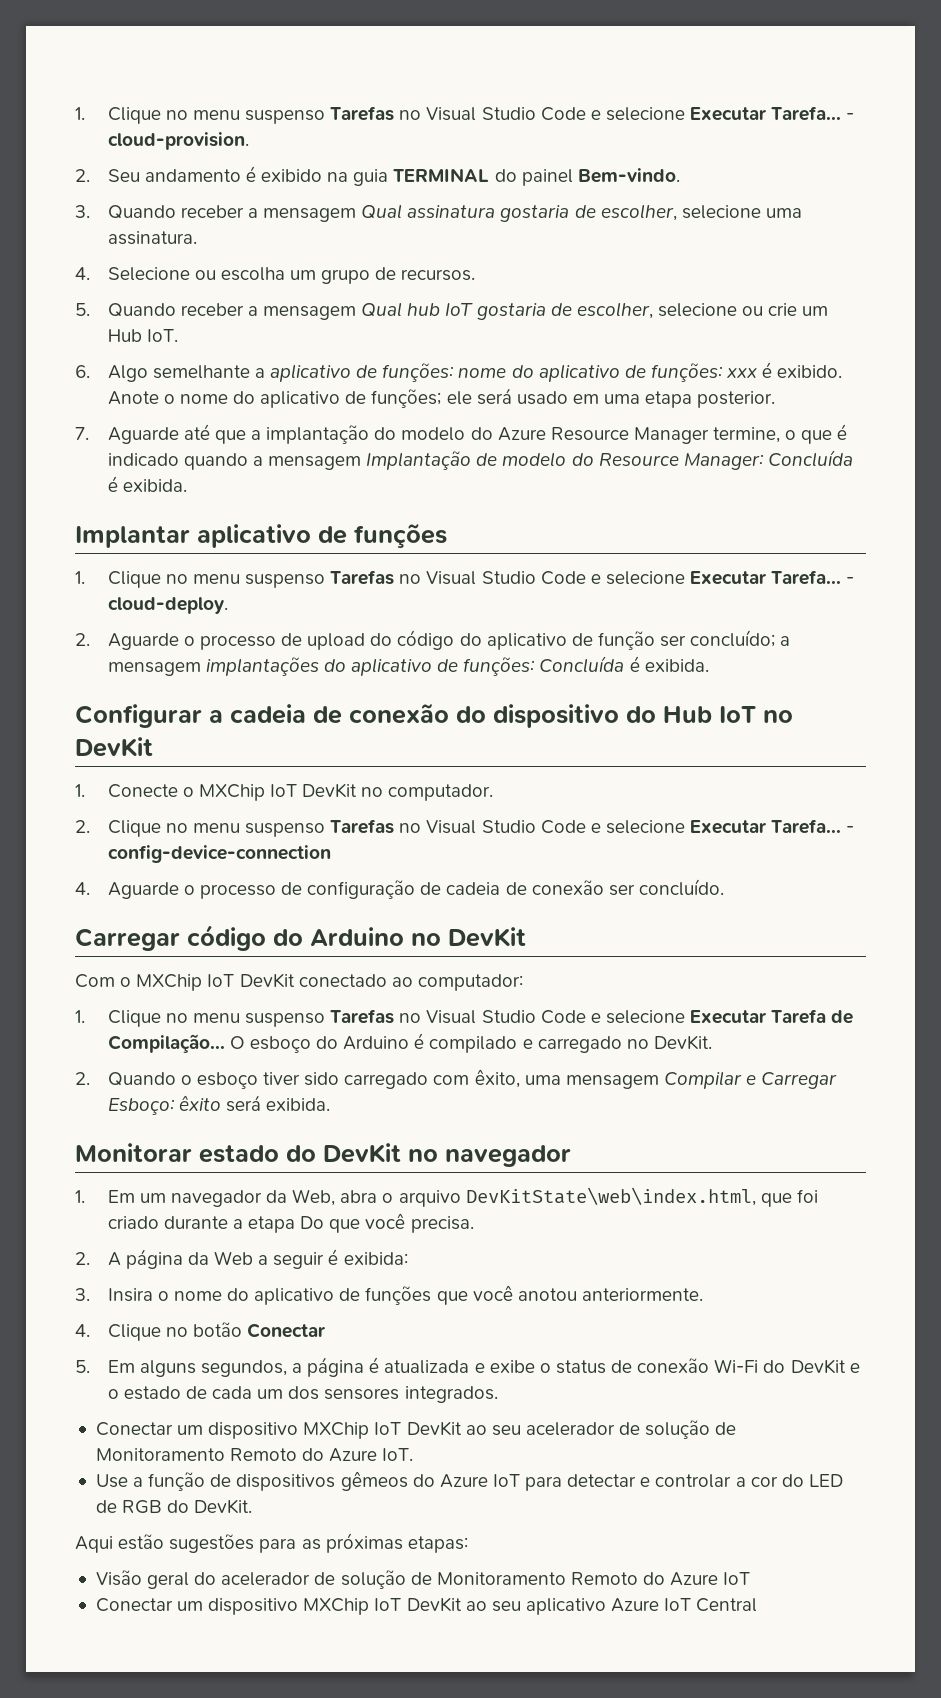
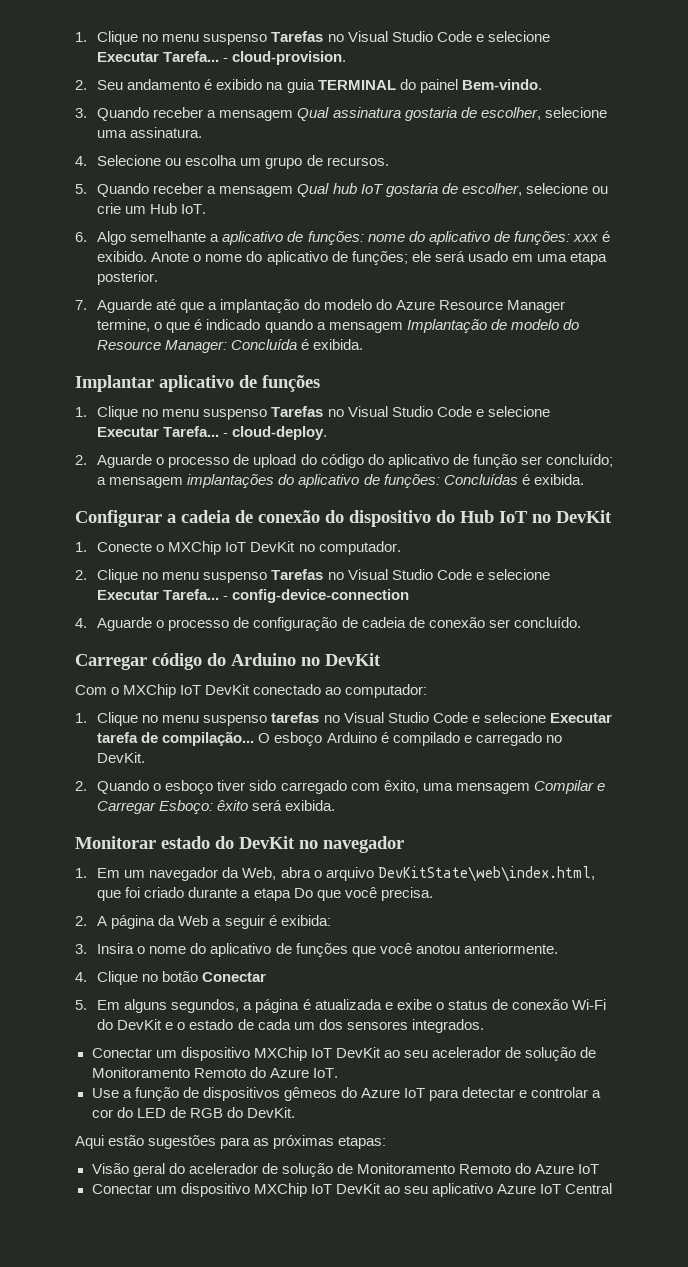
[539,656,625,673] Concluída -> [443,474,518,485] Concluídas
[330,1009,854,1024] [107,1034,225,1053] Tarefas no Visual Studio Code e selecione Executar Tarefa de Compilação... -> [271,712,612,723] [97,731,255,746] tarefas no Visual Studio Code e selecione Executar tarefa de compilação...
[316,1036,339,1049] do -> (323, 739) none

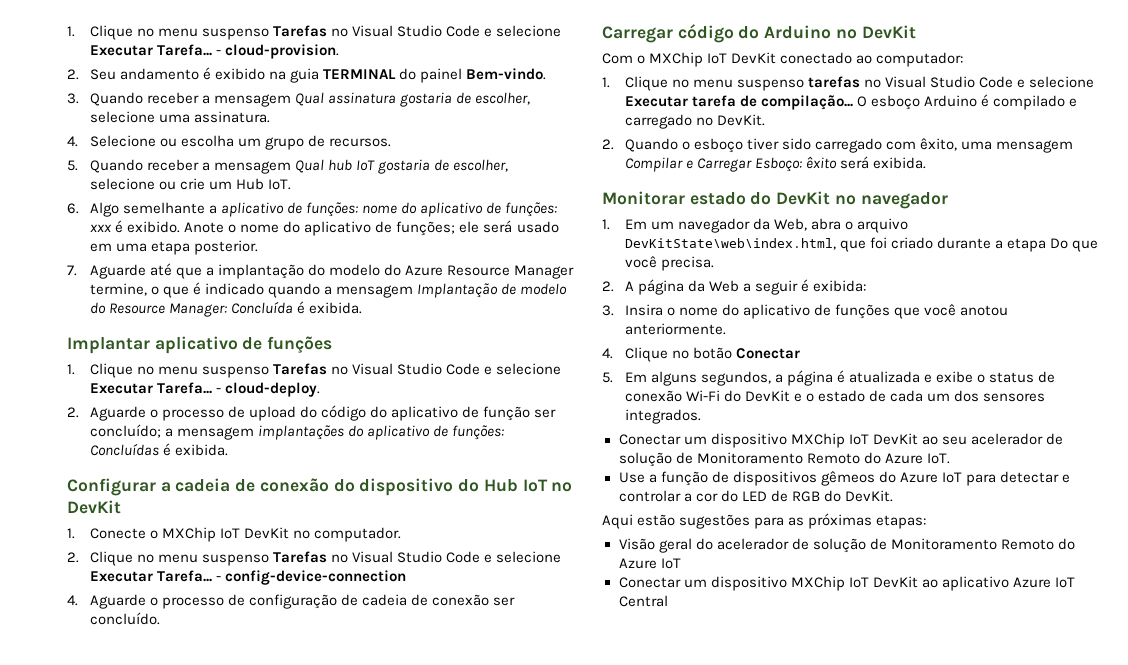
[403,1186,428,1194] seu -> (938, 583) none

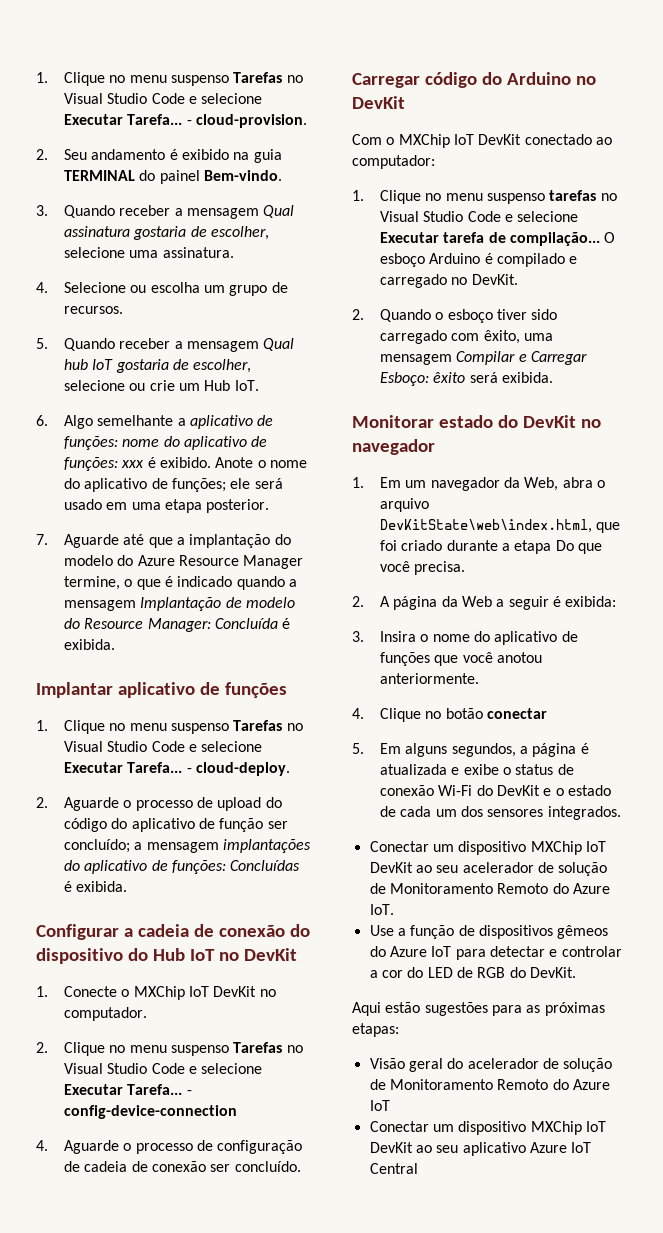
[736,348,801,359] Conectar -> [487,708,548,719] conectar
(938, 583) none -> [436,1145,459,1153] seu

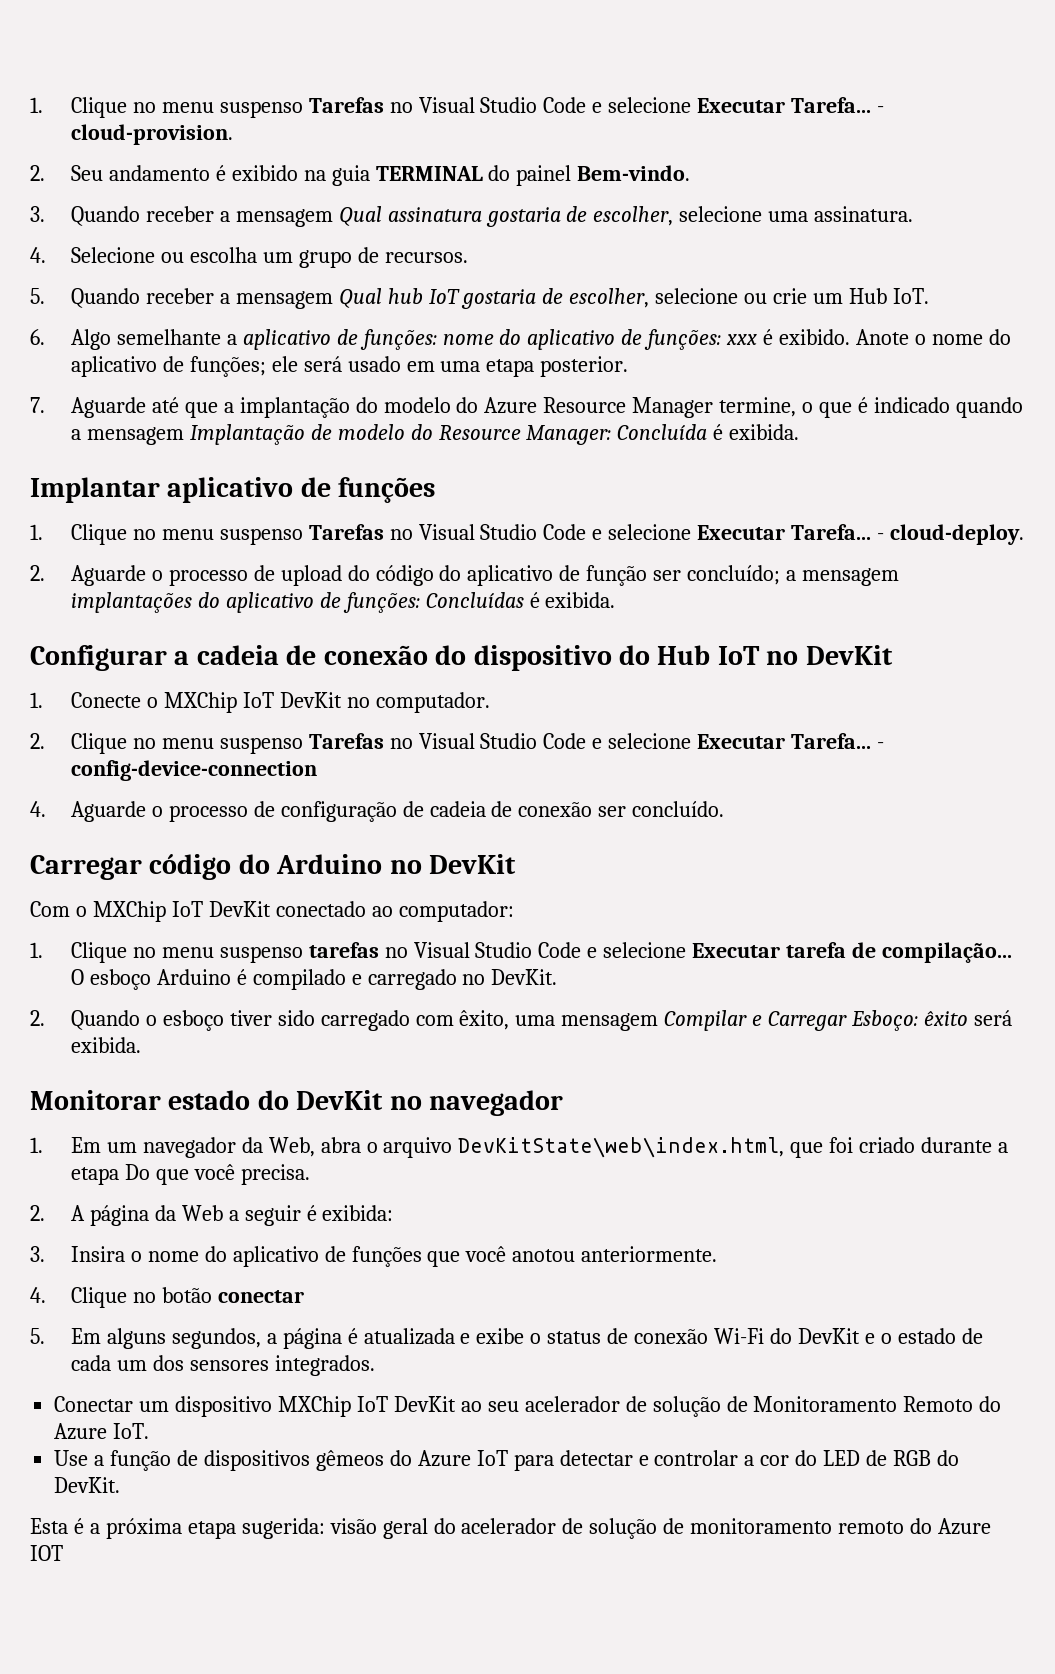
[352,1002,605,1016] [352,1023,399,1037] [369,1058,405,1069] Aqui estão sugestões para as próximas etapas: // Visão -> [30,1518,377,1539] Esta é a próxima etapa sugerida: visão
[389,1079,610,1090] [369,1100,390,1111] [369,1121,606,1135] [369,1142,592,1156] [369,1163,418,1174] Monitoramento Remoto do Azure IoT // Conectar um dispositivo MXChip IoT DevKit ao seu aplicativo Azure IoT Central -> [690,1518,992,1535] [30,1545,63,1561] monitoramento remoto do Azure IOT

